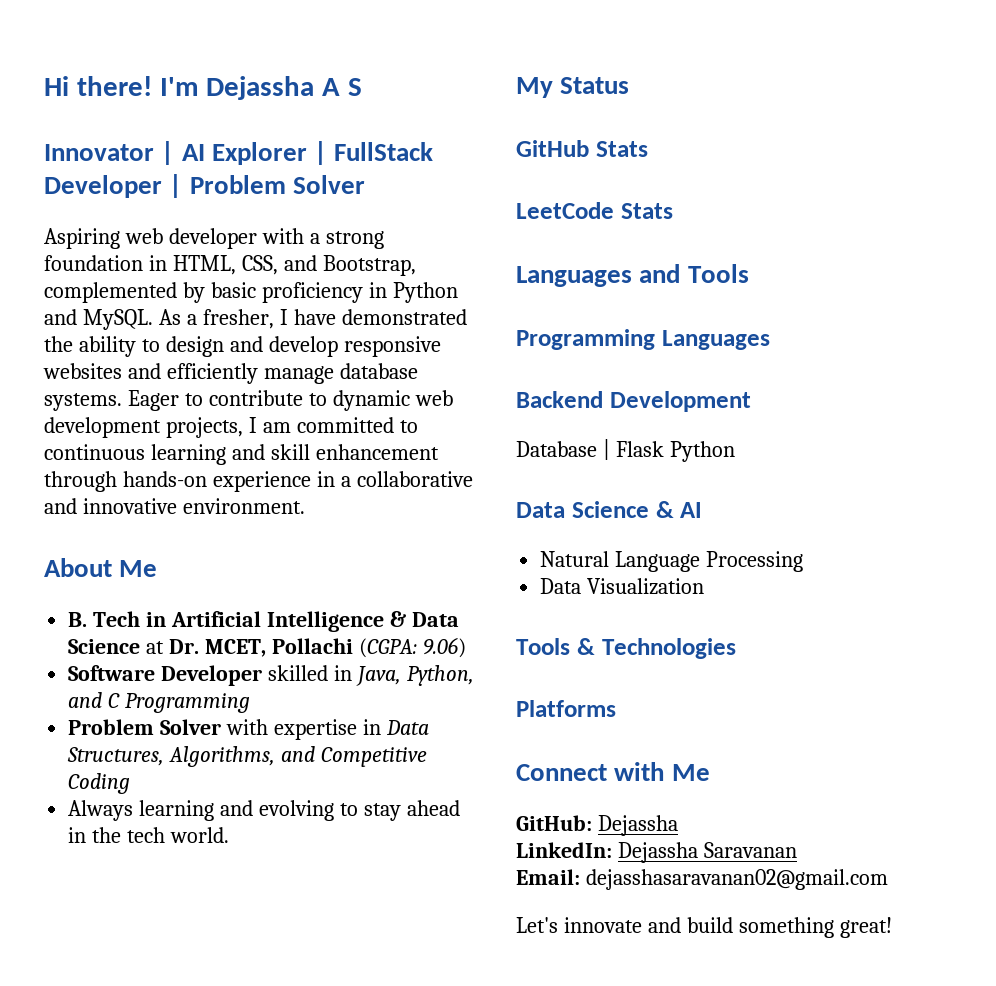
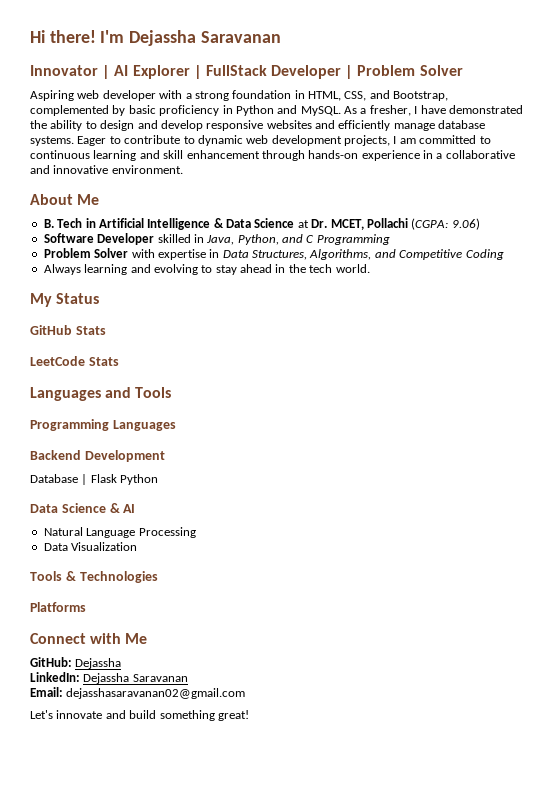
[322,78,363,96] A S -> [200,31,281,43] Saravanan

